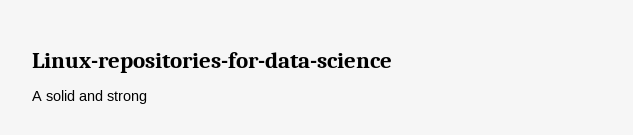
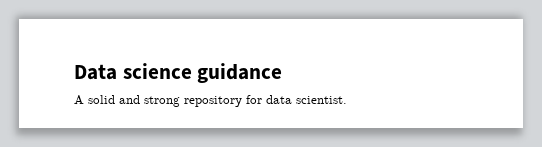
[32,52,392,73] Linux-repositories-for-data-science -> [74,63,283,83] Data science guidance
(147, 97) none -> [184,95,347,107] repository for data scientist.

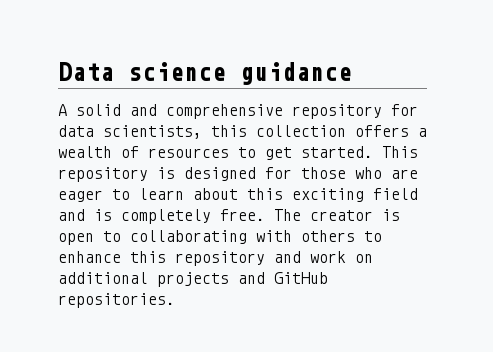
[144,96,180,107] strong -> [166,104,283,119] comprehensive
[296,96,347,104] scientist. -> [103,125,427,139] [58,146,418,160] [58,167,418,182] [58,188,418,202] [58,209,400,224] [58,230,382,245] [58,251,373,266] [58,272,328,287] [58,293,175,308] scientists, this collection offers a wealth of resources to get started. This repository is designed for those who are eager to learn about this exciting field and is completely free. The creator is open to collaborating with others to enhance this repository and work on additional projects and GitHub repositories.

